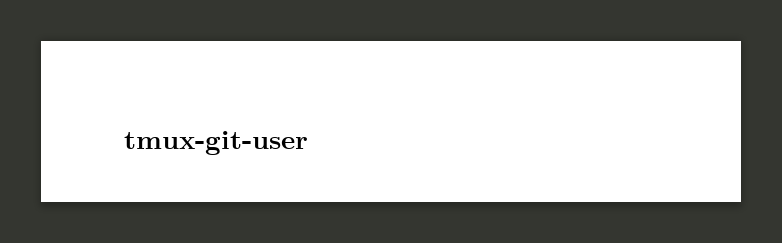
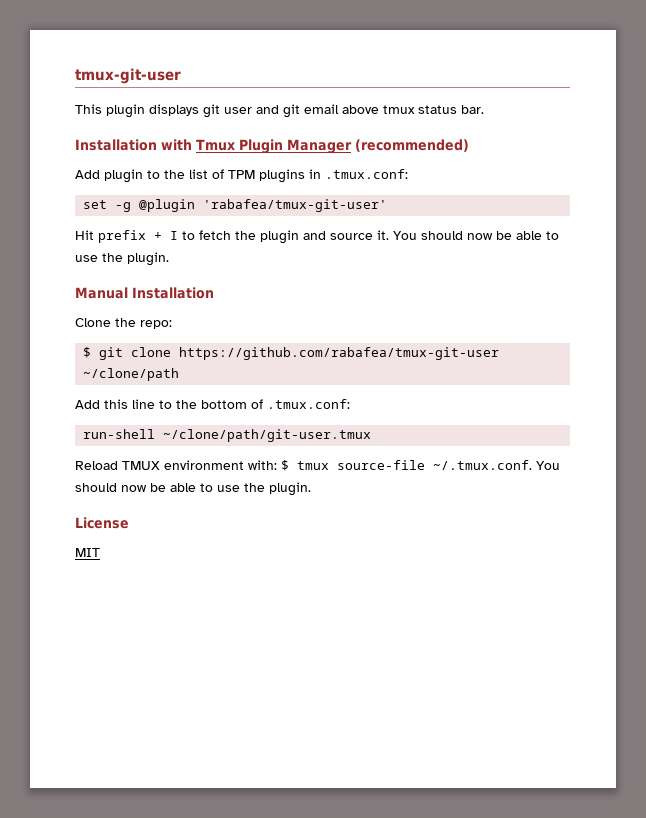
(308, 143) none -> [75,104,484,118] [75,139,469,154] [75,169,408,183] [83,199,388,212] [75,230,559,244] [75,252,169,266] [75,287,214,299] [75,318,172,329] [83,347,500,360] [83,368,180,381] [75,399,350,409] [83,429,372,442] [75,460,560,471] [75,482,311,496] [75,517,129,529] [75,548,100,557] // This plugin displays git user and git email above tmux status bar. // Installation with Tmux Plugin Manager (recommended) // Add plugin to the list of TPM plugins in .tmux.conf: // set -g @plugin 'rabafea/tmux-git-user' // Hit prefix + I to fetch the plugin and source it. You should now be able to use the plugin. // Manual Installation // Clone the repo: // $ git clone https://github.com/rabafea/tmux-git-user ~/clone/path // Add this line to the bottom of .tmux.conf: // run-shell ~/clone/path/git-user.tmux // Reload TMUX environment with: $ tmux source-file ~/.tmux.conf. You should now be able to use the plugin. // License // MIT

